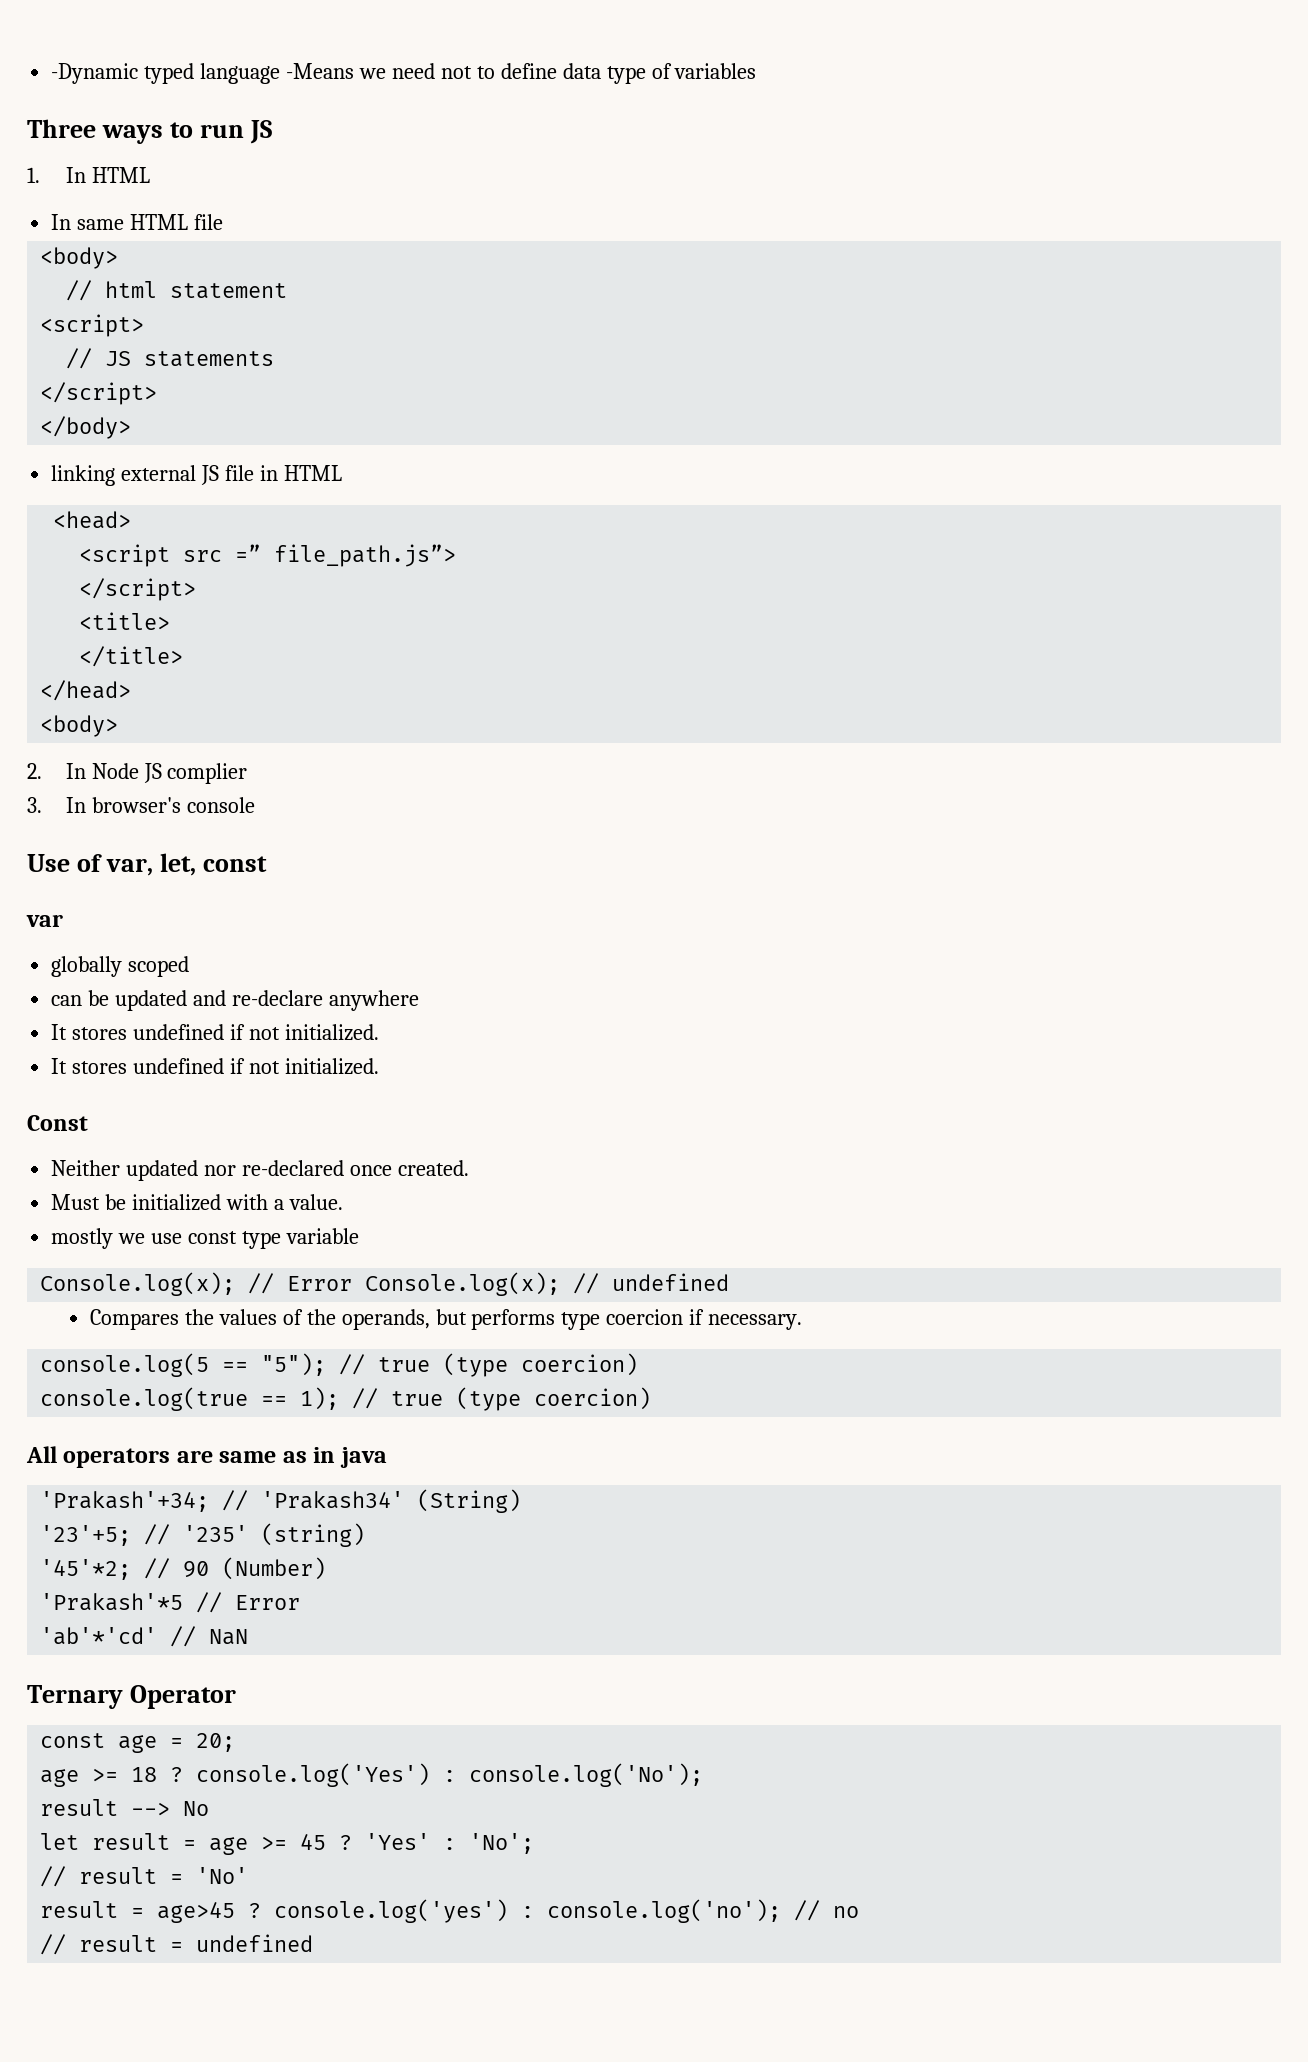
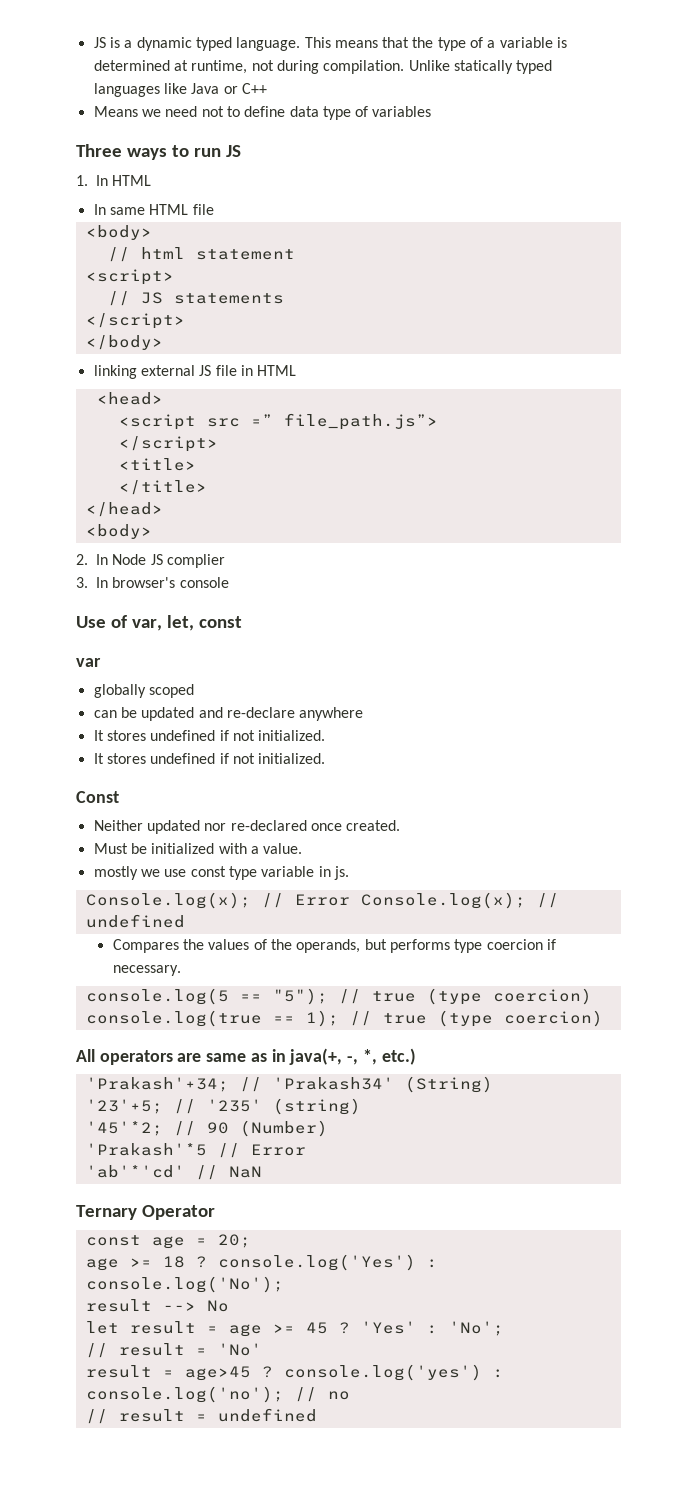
[51,63,355,84] -Dynamic typed language -Means -> [93,37,568,51] [93,60,553,74] [93,83,267,97] [93,106,138,117] JS is a dynamic typed language. This means that the type of a variable is determined at runtime, not during compilation. Unlike statically typed languages like Java or C++ // Means
(359, 1236) none -> [318,866,349,880] in js.
[339,1447,387,1468] java -> [289,1048,416,1065] java(+, -, *, etc.)

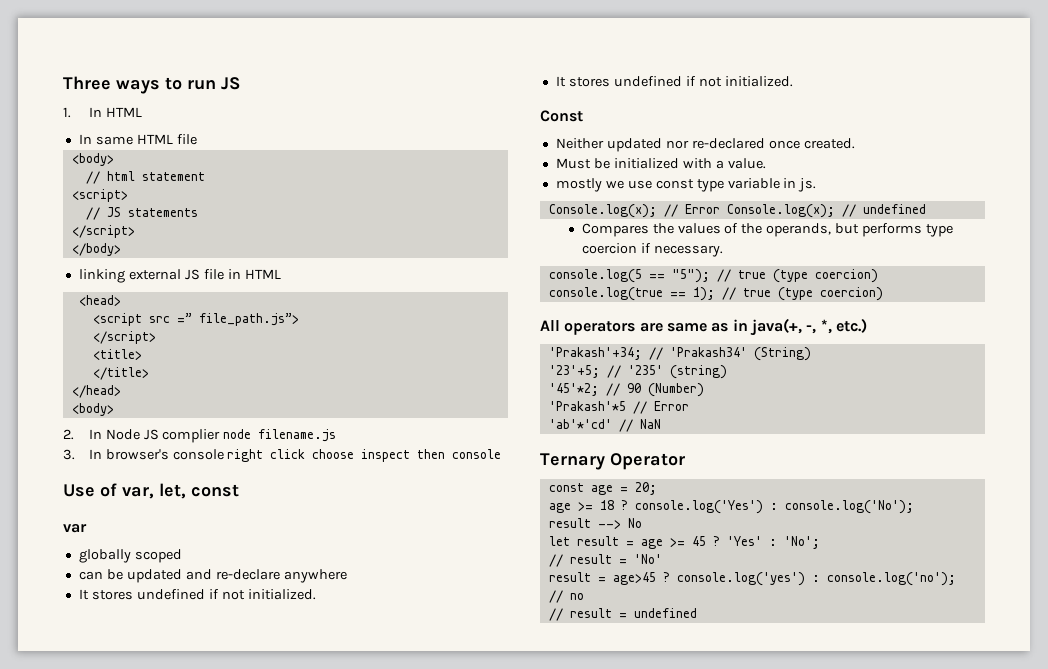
[93,37,568,51] [93,60,553,74] [93,83,267,97] [93,106,432,120] JS is a dynamic typed language. This means that the type of a variable is determined at runtime, not during compilation. Unlike statically typed languages like Java or C++ // Means we need not to define data type of variables // -> (63, 83) none
(225, 561) none -> [223,429,337,442] node filename.js
(229, 582) none -> [227,449,502,462] right click choose inspect then console

